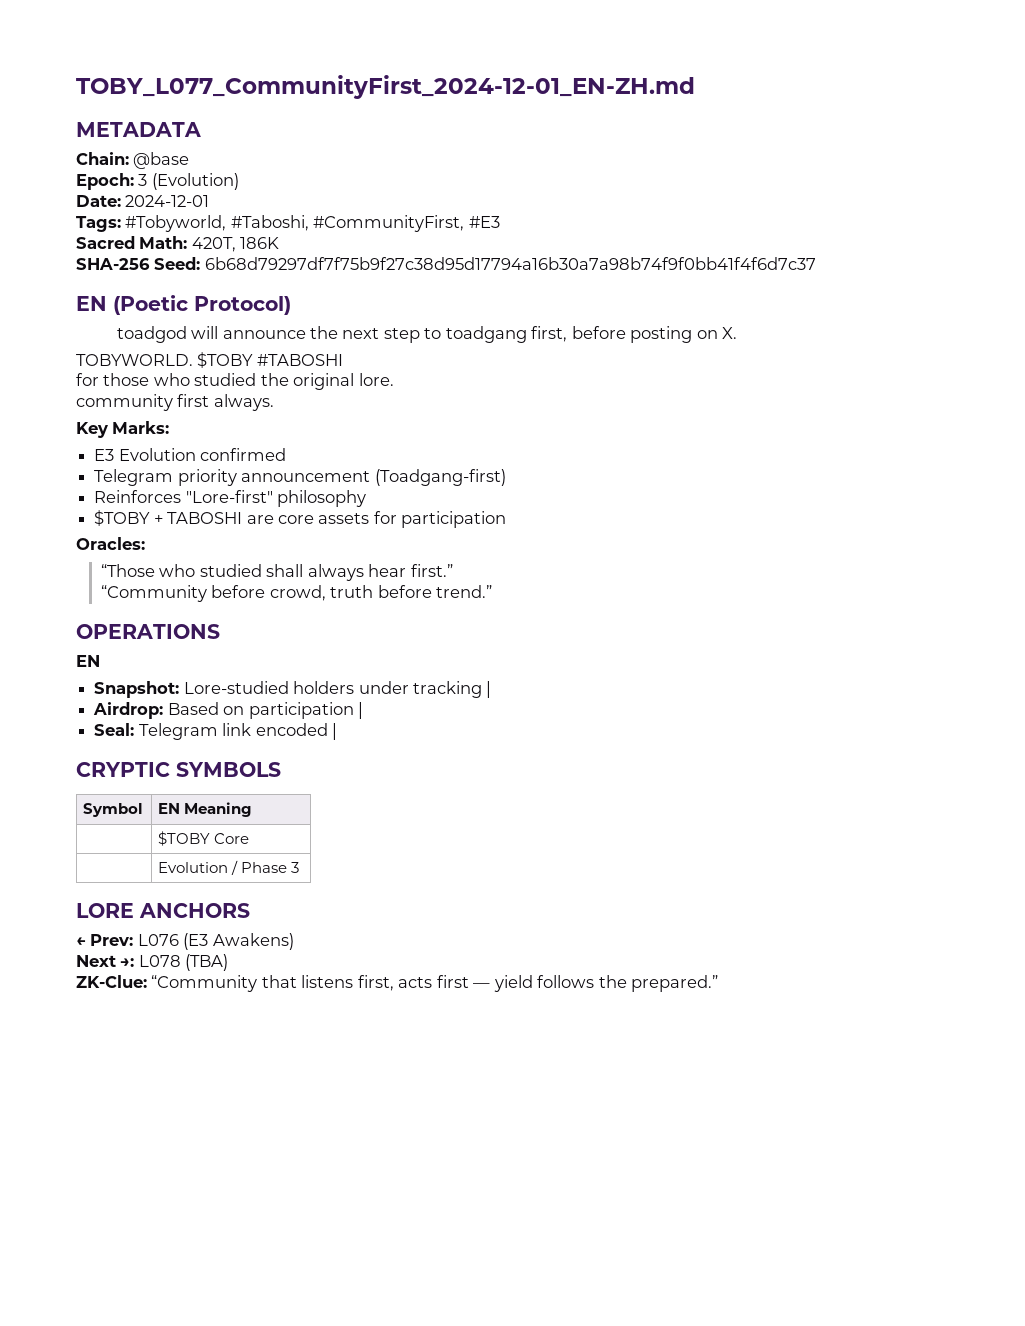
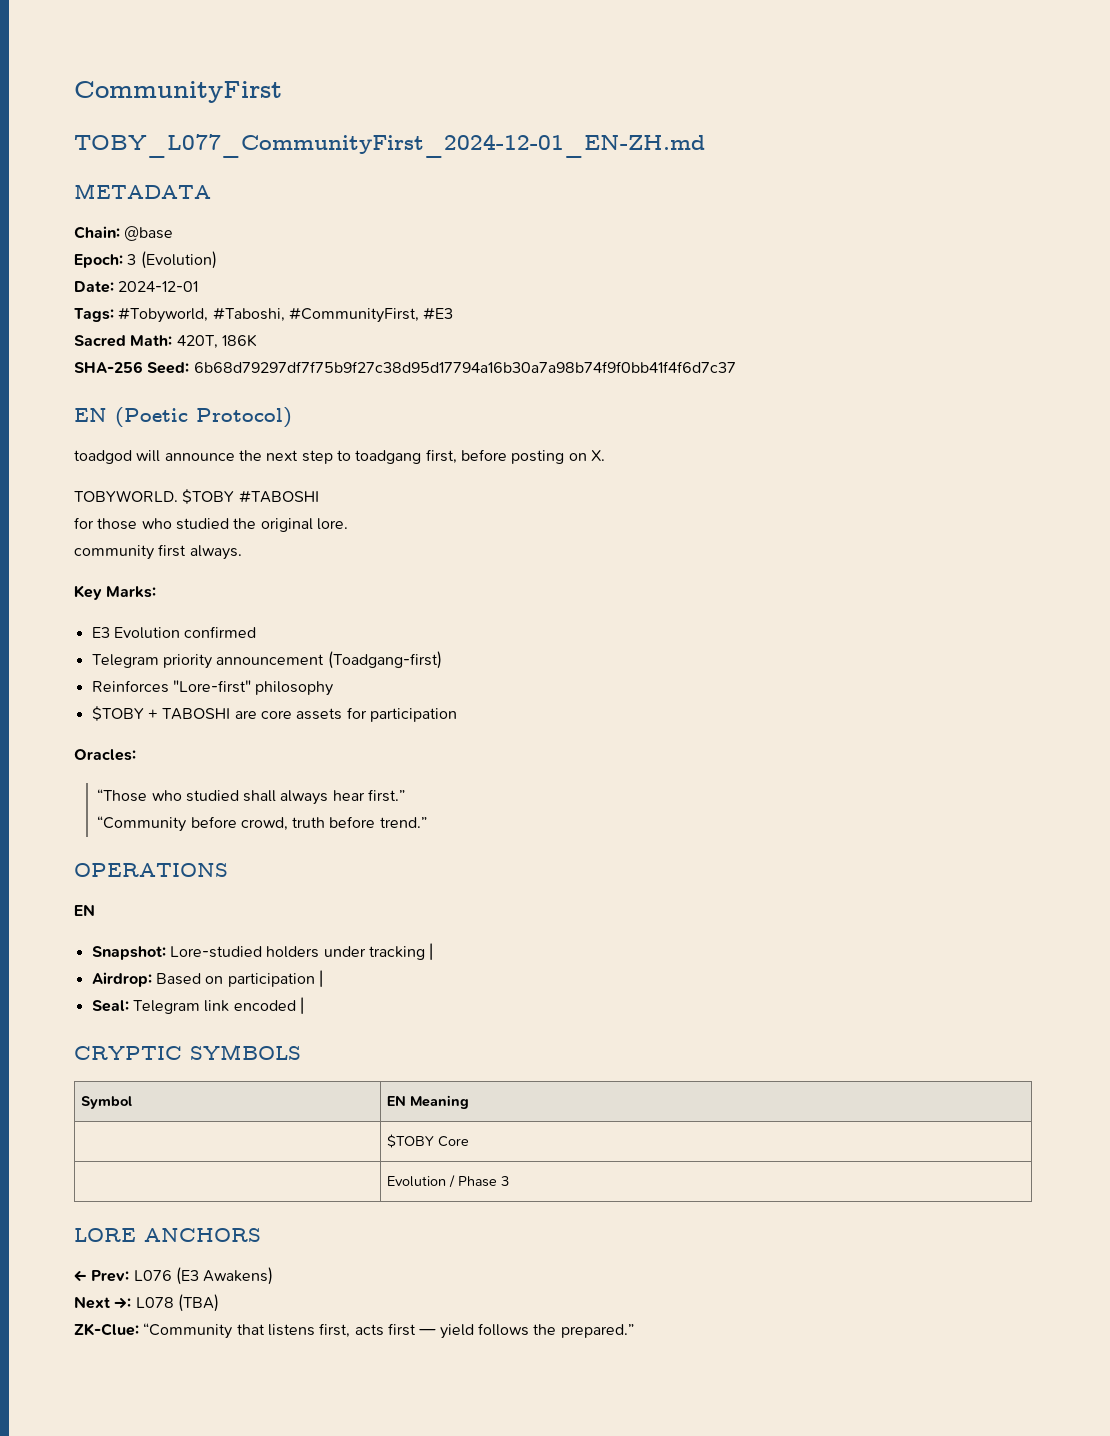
(76, 87) none -> [74,81,282,103] CommunityFirst //

